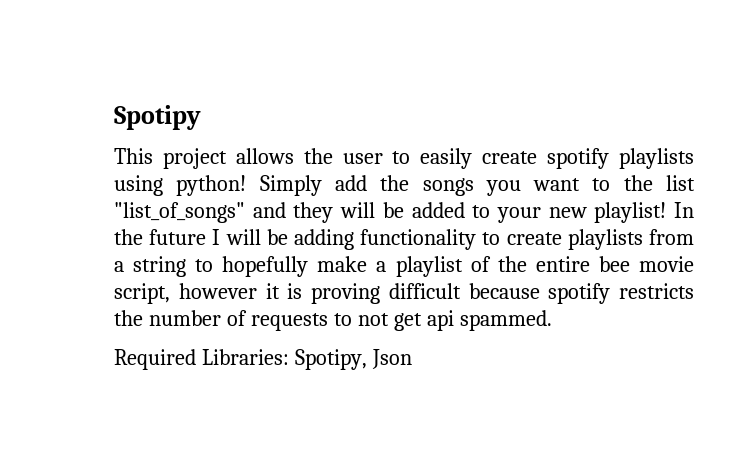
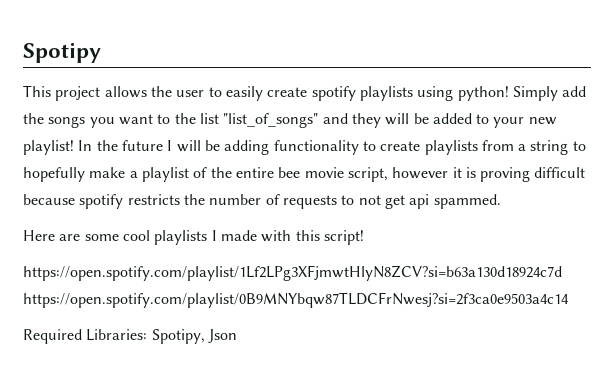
(552, 320) none -> [23,230,364,245] [23,265,562,281] [23,292,569,308] // Here are some cool playlists I made with this script! // https://open.spotify.com/playlist/1Lf2LPg3XFjmwtHlyN8ZCV?si=b63a130d18924c7d https://open.spotify.com/playlist/0B9MNYbqw87TLDCFrNwesj?si=2f3ca0e9503a4c14

